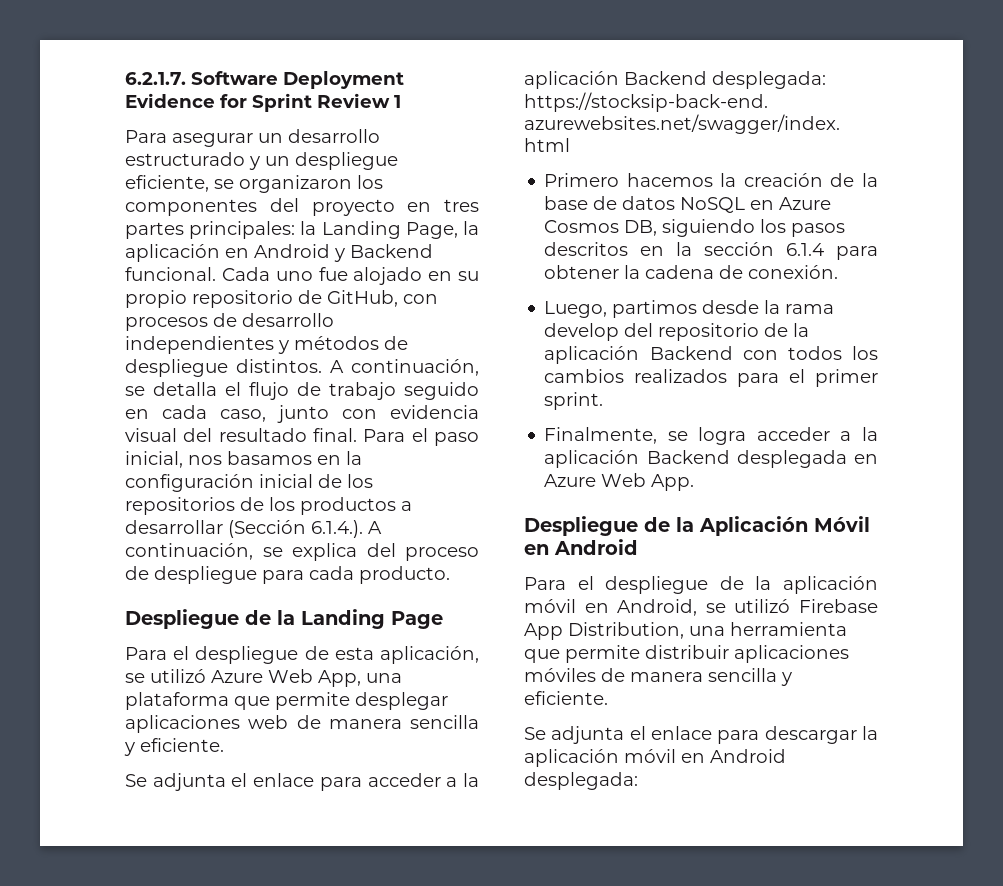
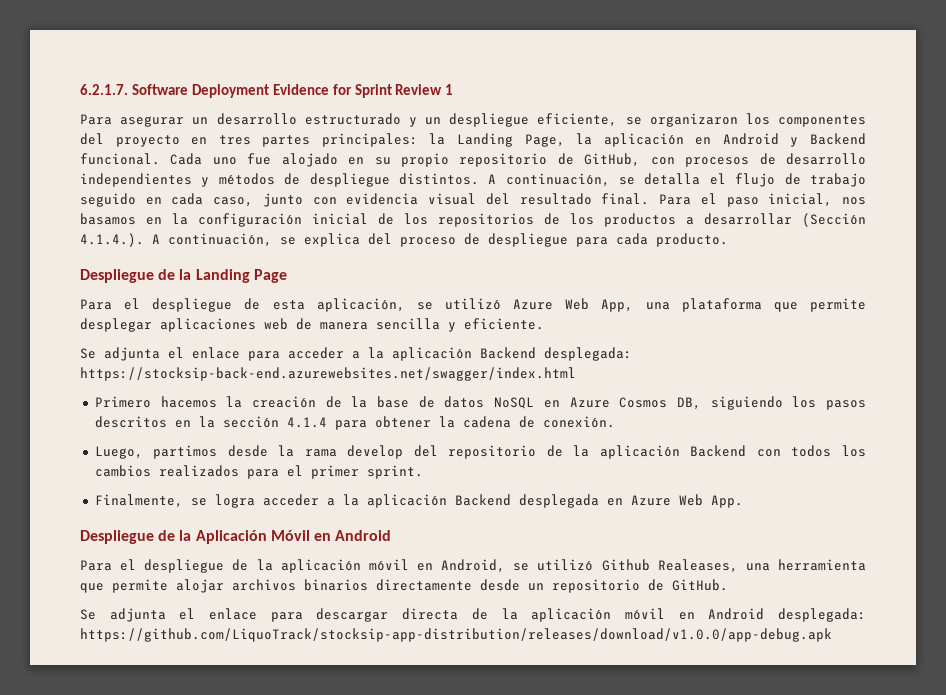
[311,520,363,538] 6.1.4.). -> [80,233,144,247] 4.1.4.).
[786,243,825,256] 6.1.4 -> [286,417,327,428] 4.1.4
[799,599,878,613] [524,622,684,640] Firebase App Distribution, -> [601,559,738,573] Github Realeases,
[645,645,849,663] [524,668,792,686] [524,691,608,705] distribuir aplicaciones móviles de manera sencilla y eficiente. -> [176,579,728,593] alojar archivos binarios directamente desde un repositorio de GitHub.
(857, 735) none -> [402,608,488,620] directa de
(638, 781) none -> [80,628,832,642] https://github.com/LiquoTrack/stocksip-app-distribution/releases/download/v1.0.0/app-debug.apk

